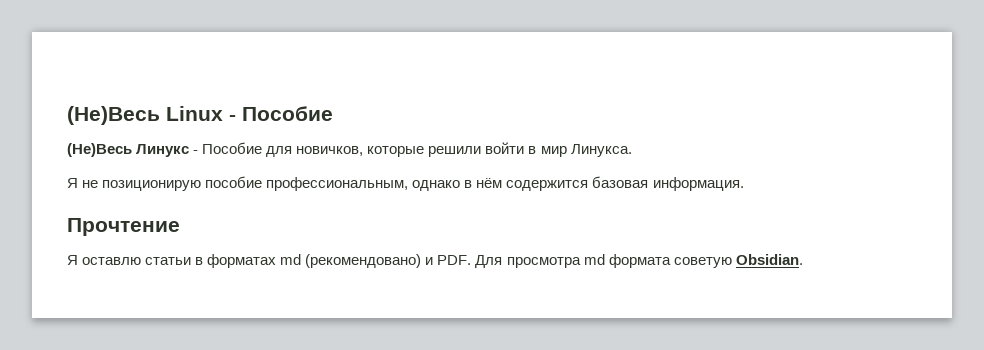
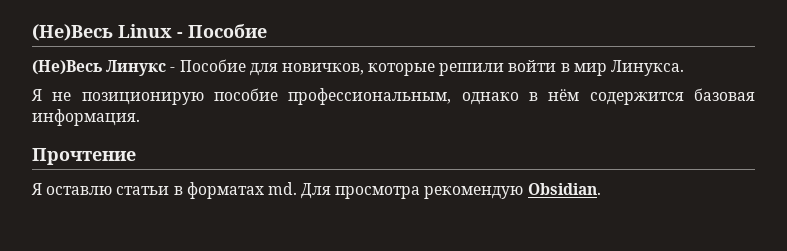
[280,254,732,268] md (рекомендовано) и PDF. Для просмотра md формата советую -> [267,182,524,199] md. Для просмотра рекомендую

